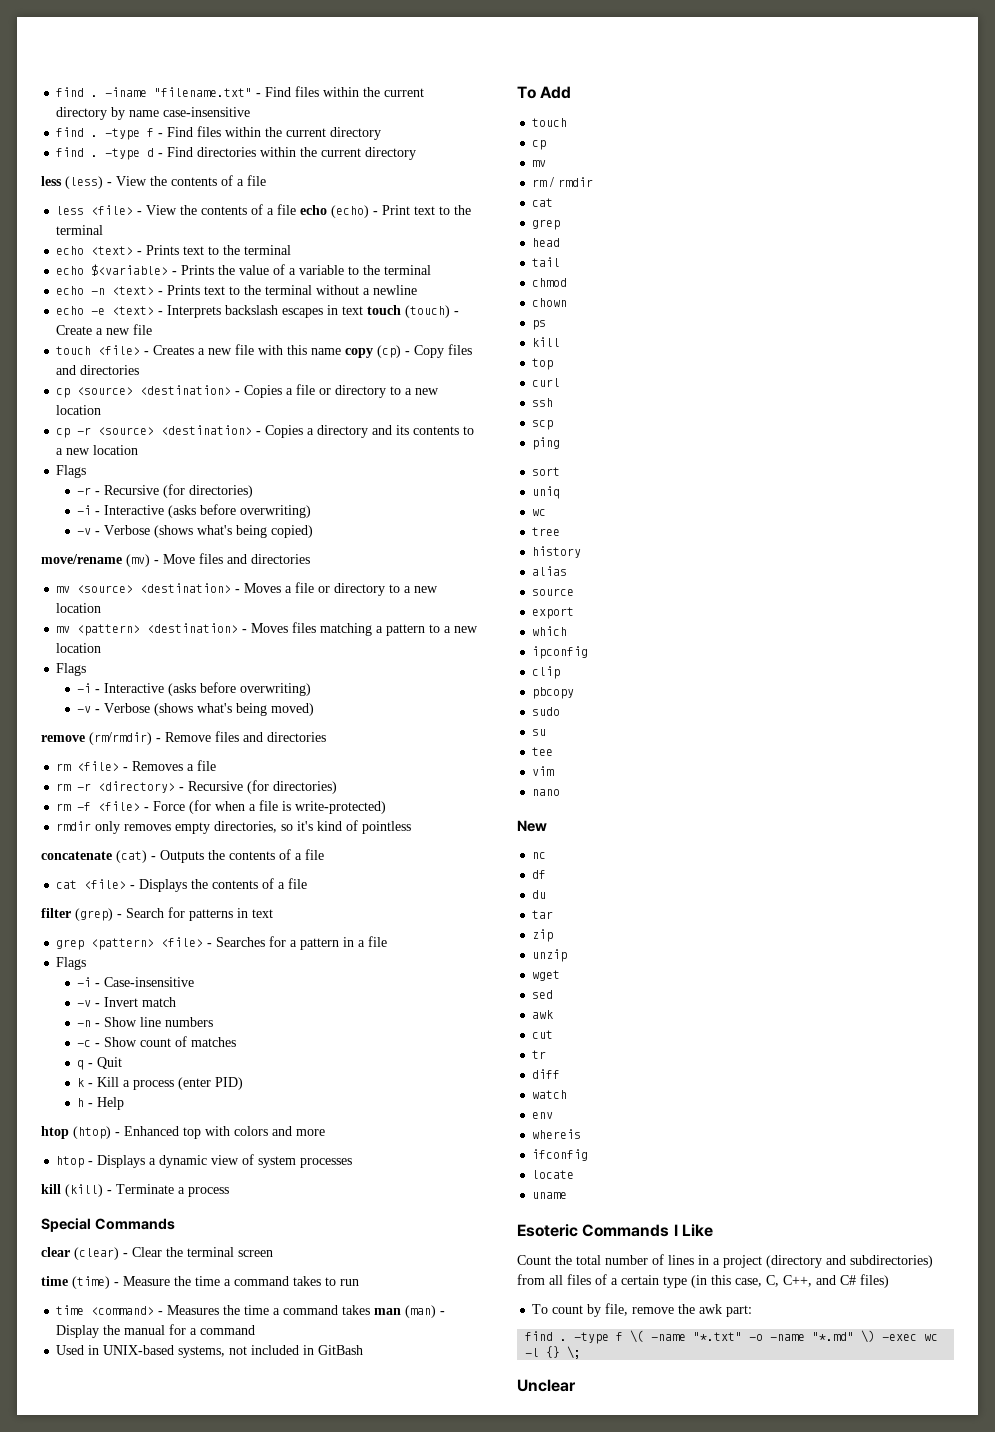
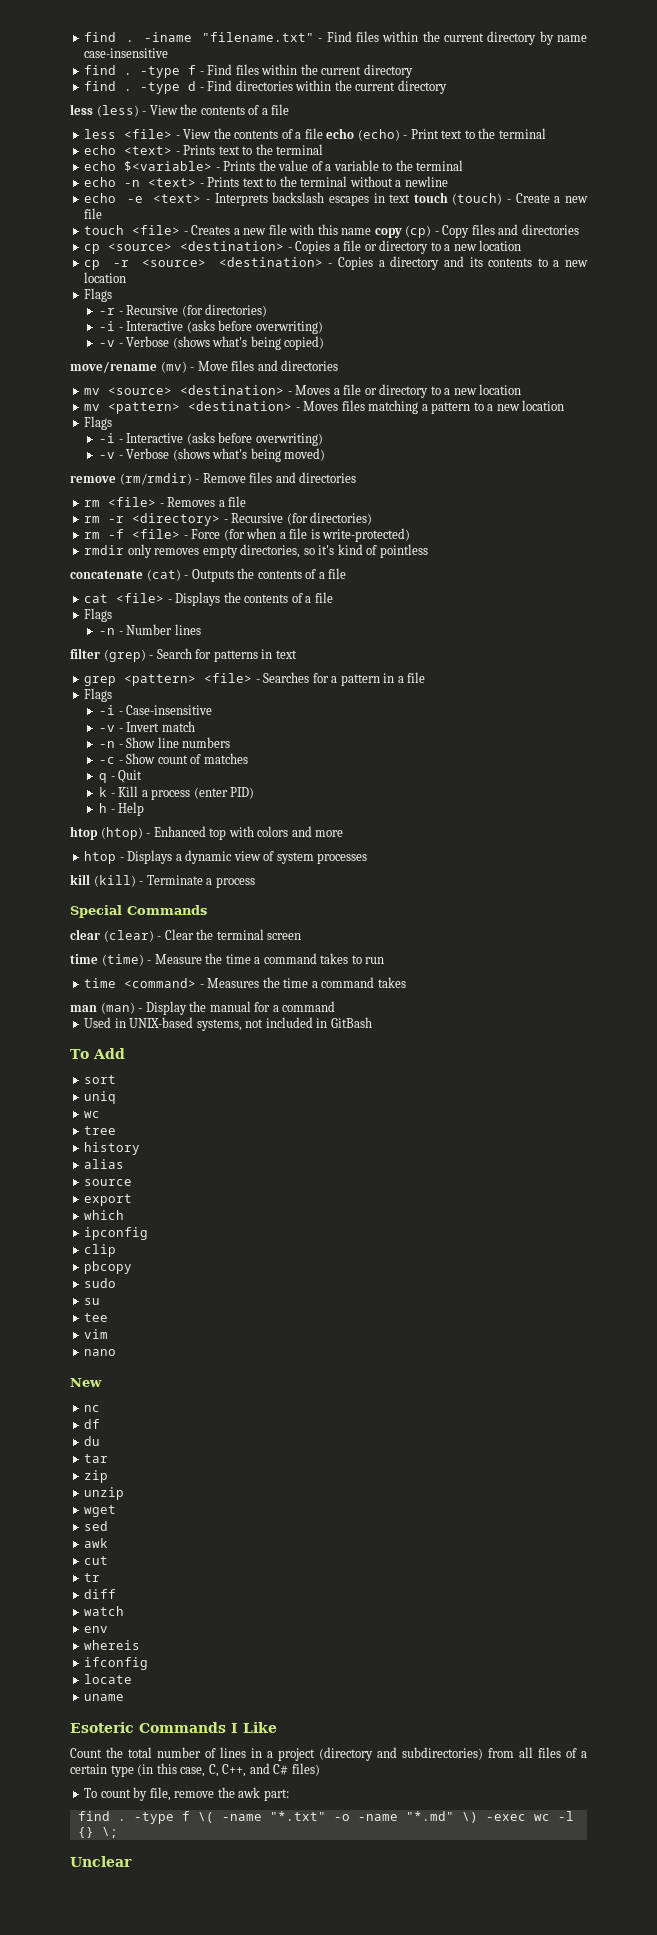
(308, 883) none -> [84,608,113,622] [99,624,201,635] // Flags // -n - Number lines
(371, 1310) none -> (406, 982) //
[532,118,568,127] [532,140,547,150] [532,160,547,167] [532,177,594,187] [532,198,554,207] [532,219,561,230] [532,238,561,247] [532,257,561,267] [532,278,568,287] [532,298,568,307] [532,320,547,330] [532,337,561,347] [532,358,554,370] [532,378,561,387] [532,398,554,407] [532,420,554,430] [532,437,561,450] // touch // cp // mv // rm / rmdir // cat // grep // head // tail // chmod // chown // ps // kill // top // curl // ssh // scp // ping -> (125, 1053) none

